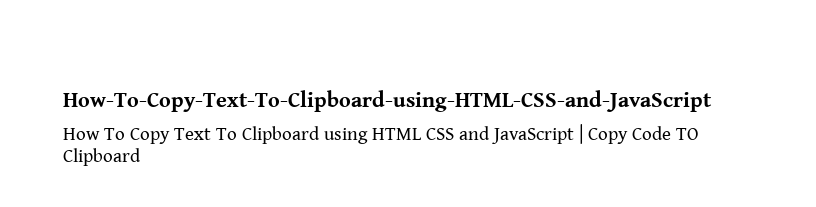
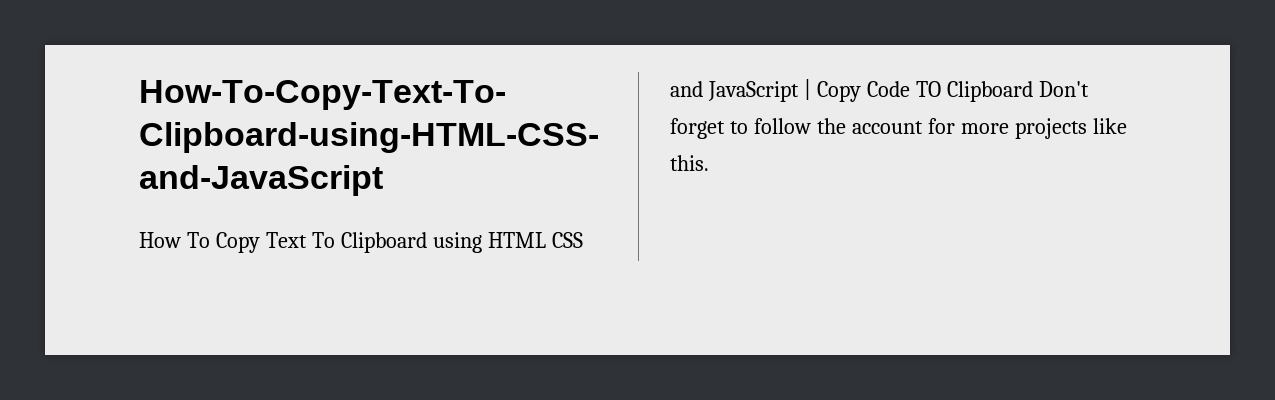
(141, 157) none -> [1038,81,1089,97] [670,118,1127,139] [670,155,709,171] Don't forget to follow the account for more projects like this.

